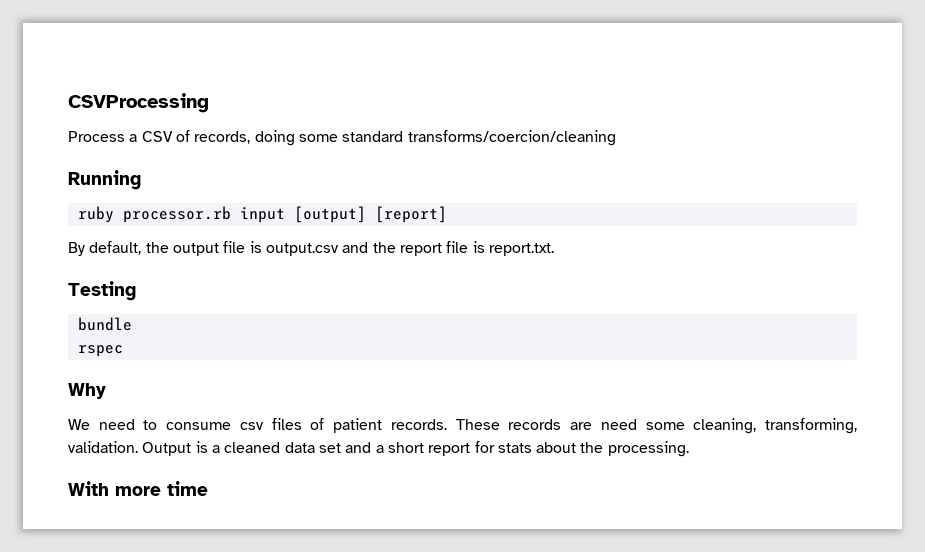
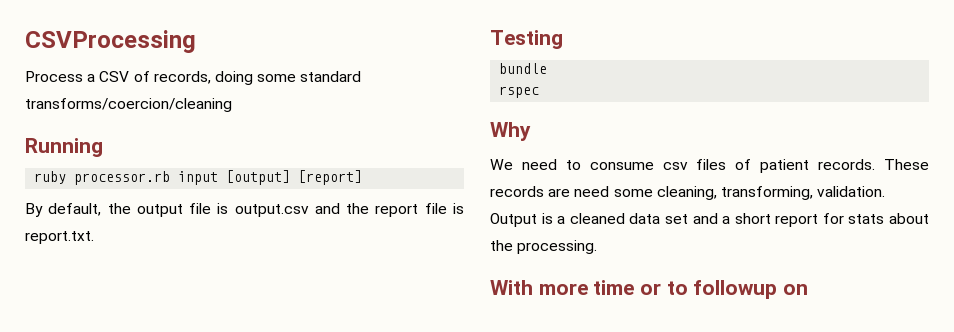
(208, 488) none -> [640,280,809,299] or to followup on

